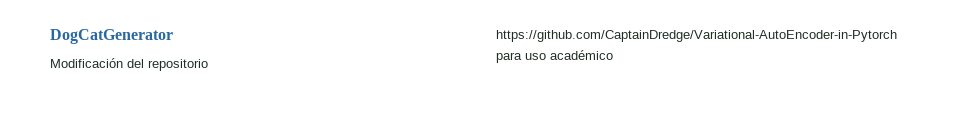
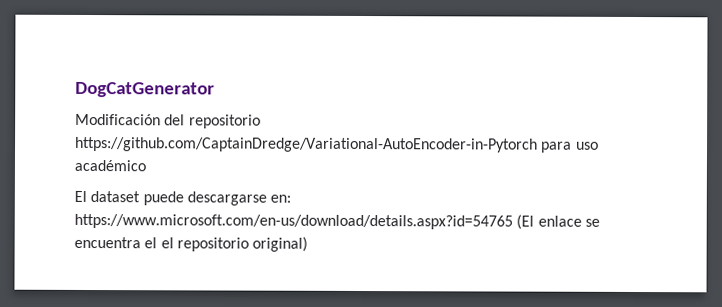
(613, 55) none -> [74,190,292,206] [74,213,600,230] [74,236,309,252] // El dataset puede descargarse en: https://www.microsoft.com/en-us/download/details.aspx?id=54765 (El enlace se encuentra el el repositorio original)

